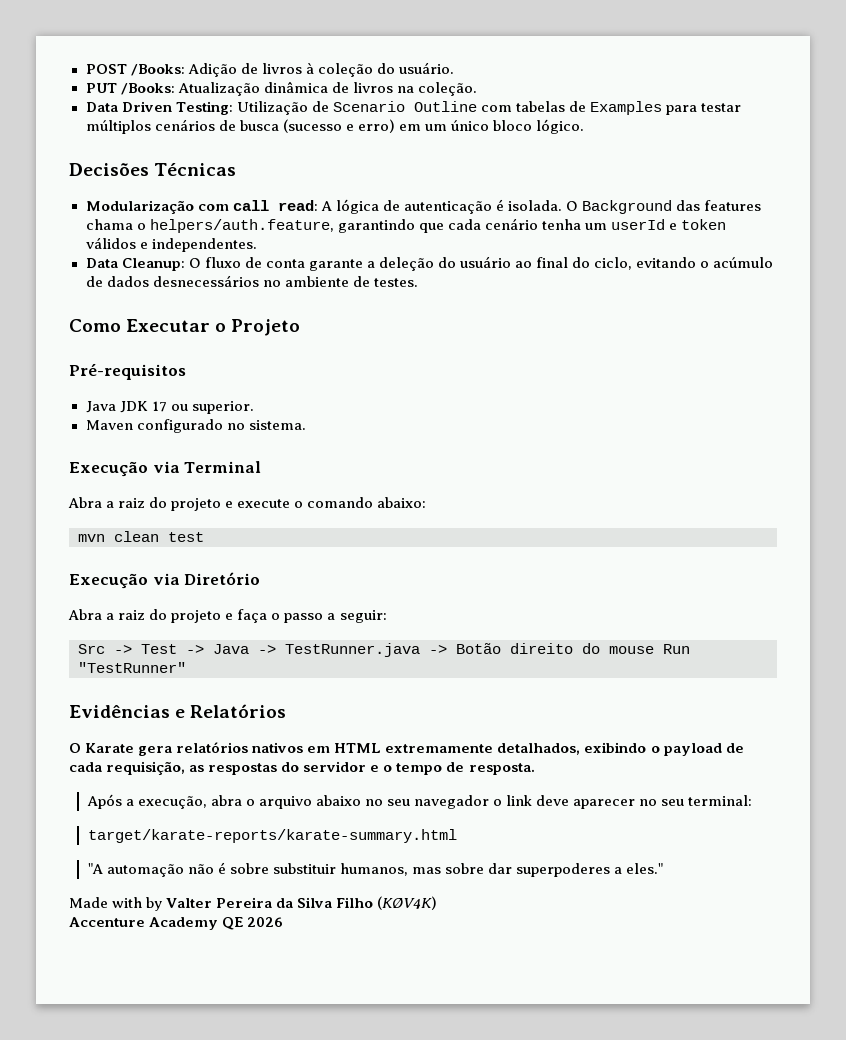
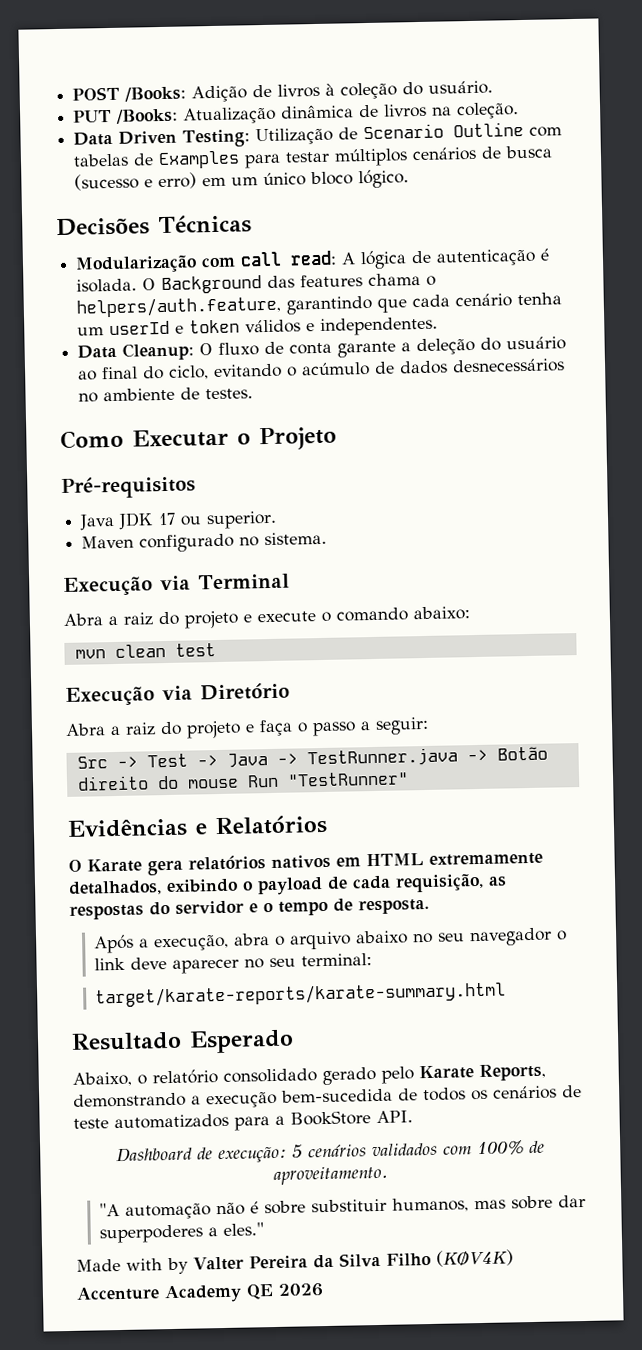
(457, 836) none -> [71,1029,294,1054] [72,1063,546,1087] [73,1085,582,1109] [73,1110,413,1131] [116,1140,545,1164] [273,1165,388,1186] // Resultado Esperado // Abaixo, o relatório consolidado gerado pelo Karate Reports, demonstrando a execução bem-sucedida de todos os cenários de teste automatizados para a BookStore API. // Dashboard de execução: 5 cenários validados com 100% de aproveitamento.

